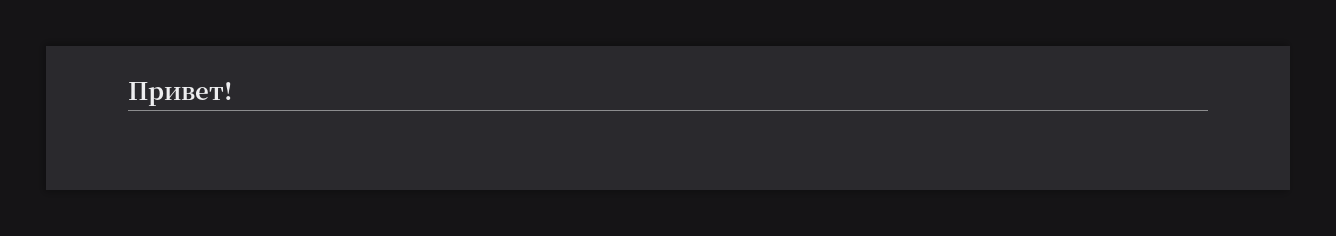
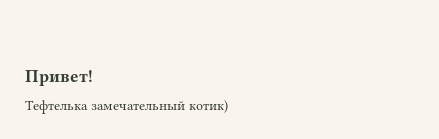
(233, 94) none -> [25,100,228,114] // Тефтелька замечательный котик)

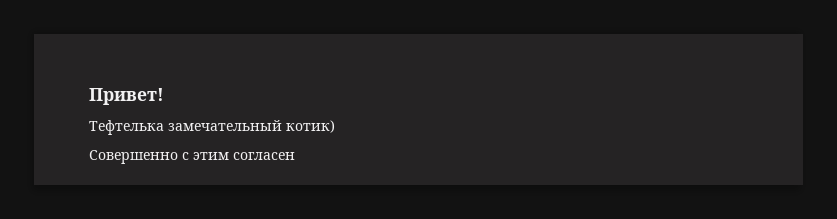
(228, 106) none -> [89,150,295,164] // Совершенно с этим согласен

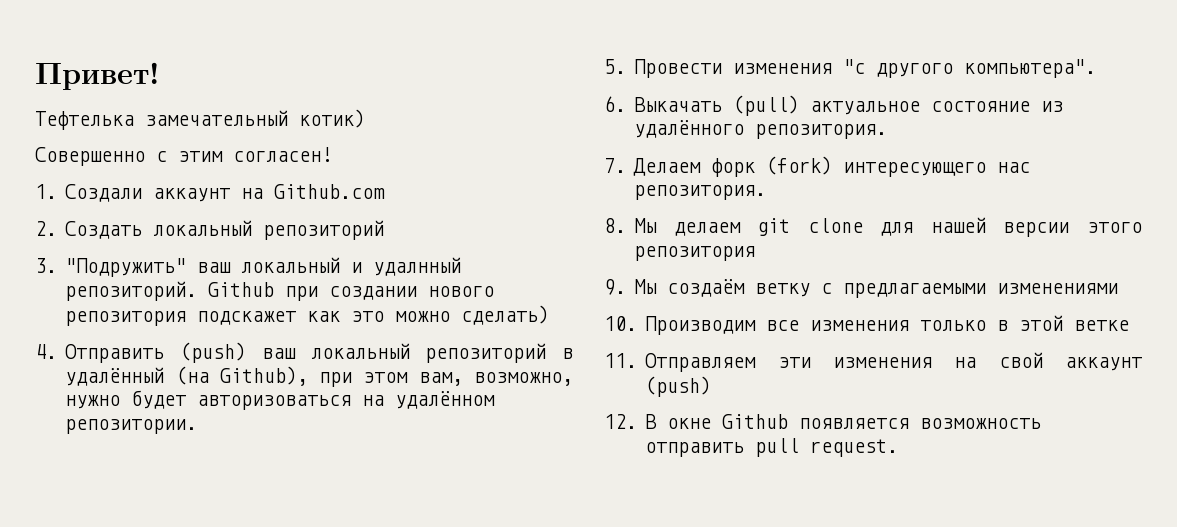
[233,152,295,160] согласен -> [233,147,332,162] [35,184,386,202] [35,220,385,240] [35,257,462,277] [65,281,495,301] [65,305,550,326] [35,342,573,363] [65,366,573,387] [65,390,496,410] [65,419,198,434] [604,59,1097,78] [604,95,1064,116] [634,120,888,139] [604,156,1031,177] [634,185,767,200] [604,217,1142,237] [634,246,756,261] [604,279,1119,298] [604,315,1130,335] [604,352,1142,372] [645,376,712,397] [604,414,1042,429] [645,438,899,457] согласен! // 1. Создали аккаунт на Github.com // 2. Создать локальный репозиторий // 3. "Подружить" ваш локальный и удалнный репозиторий. Github при создании нового репозитория подскажет как это можно сделать) // 4. Отправить (push) ваш локальный репозиторий в удалённый (на Github), при этом вам, возможно, нужно будет авторизоваться на удалённом репозитории. // 5. Провести изменения "с другого компьютера". // 6. Выкачать (pull) актуальное состояние из удалённого репозитория. // 7. Делаем форк (fork) интересующего нас репозитория. // 8. Мы делаем git clone для нашей версии этого репозитория // 9. Мы создаём ветку с предлагаемыми изменениями // 10. Производим все изменения только в этой ветке // 11. Отправляем эти изменения на свой аккаунт (push) // 12. В окне Github появляется возможность отправить pull request.

